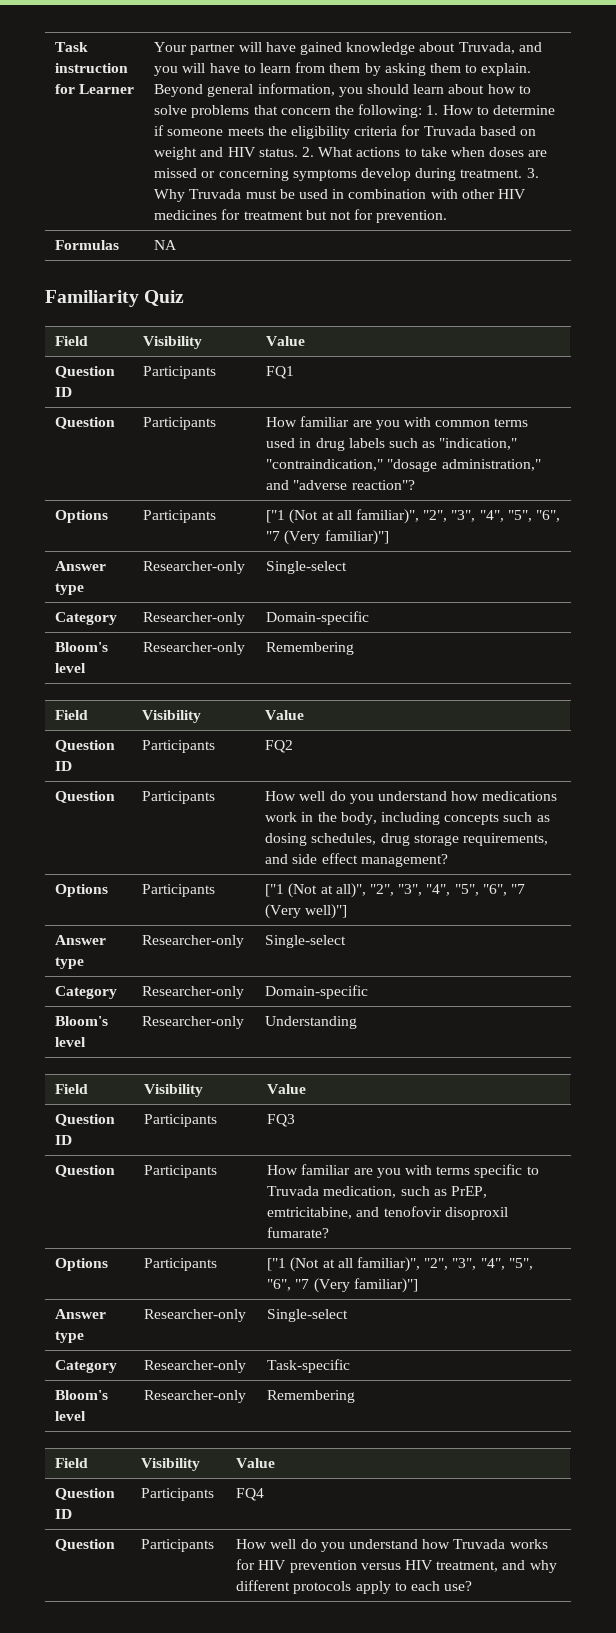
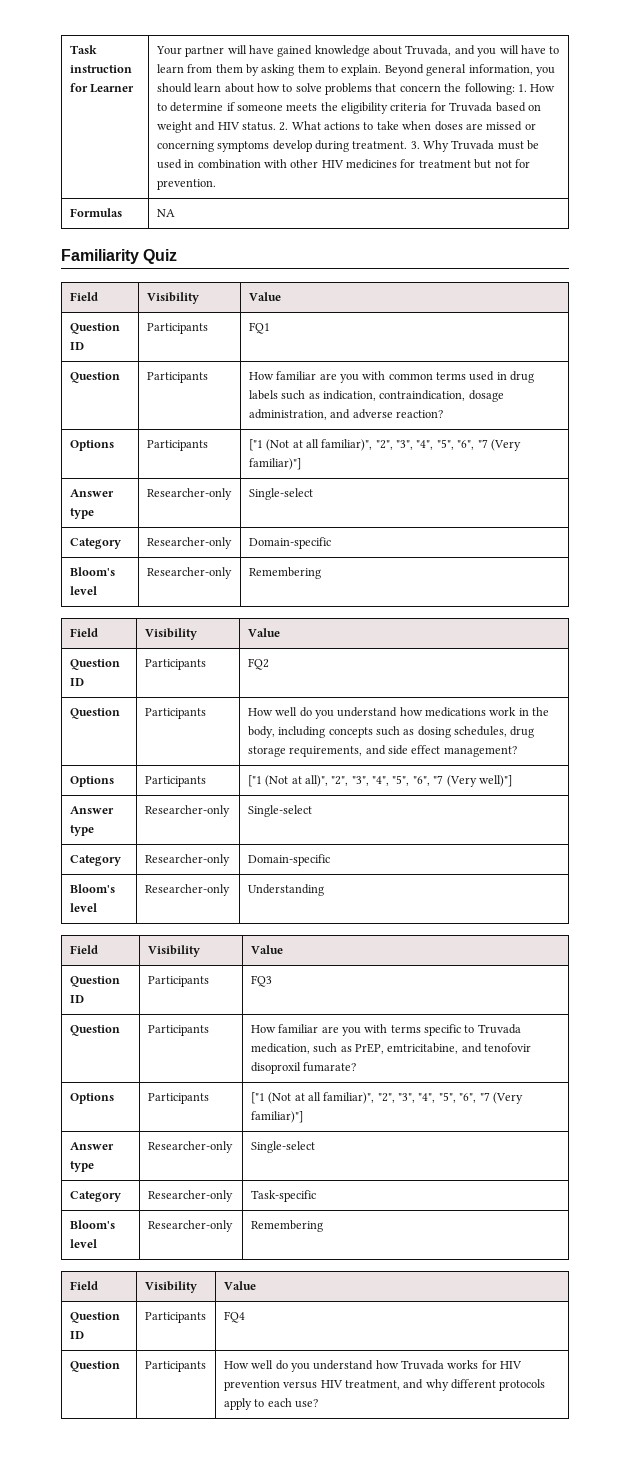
[439,438,518,450] [266,459,541,472] [266,480,415,490] "indication," "contraindication," "dosage administration," and "adverse reaction"? -> [322,390,504,402] [248,409,443,420] indication, contraindication, dosage administration, and adverse reaction?

